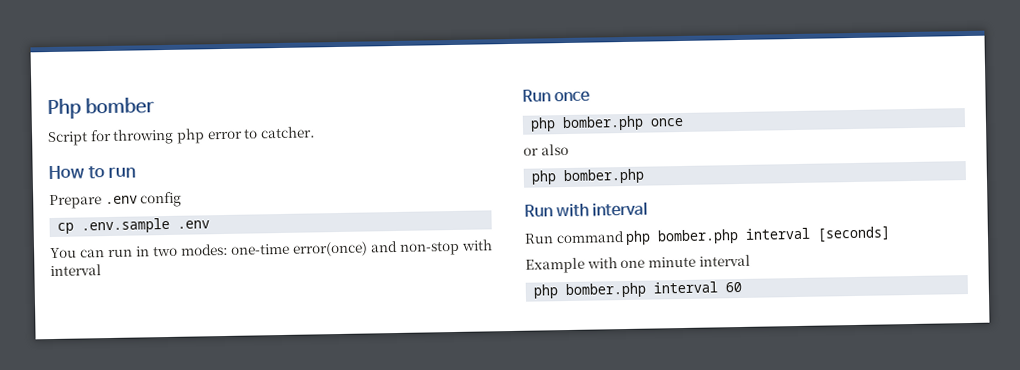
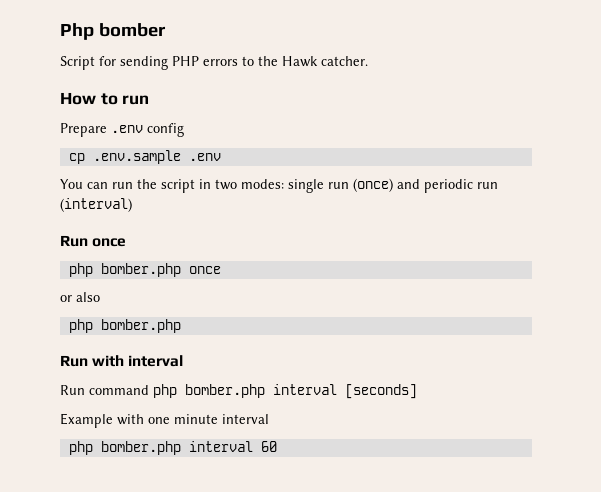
[112,128,259,145] throwing php error to -> [120,56,318,70] sending PHP errors to the Hawk
(133, 253) none -> [137,179,195,193] the script
[231,239,493,257] [50,264,102,277] one-time error(once) and non-stop with interval -> [288,178,498,193] [60,198,132,212] single run (once) and periodic run (interval)

